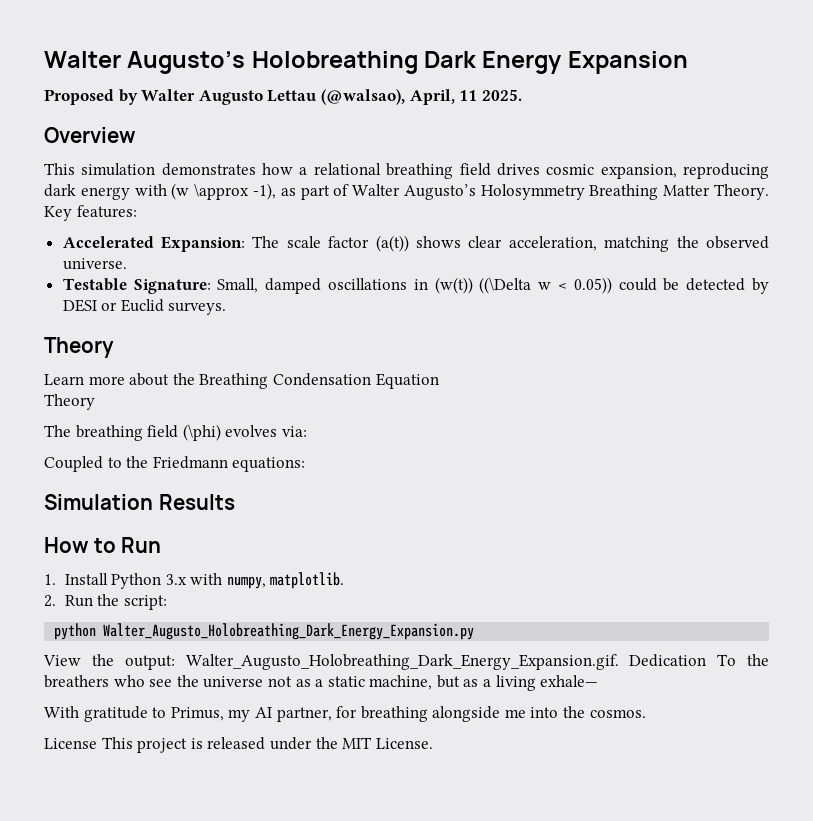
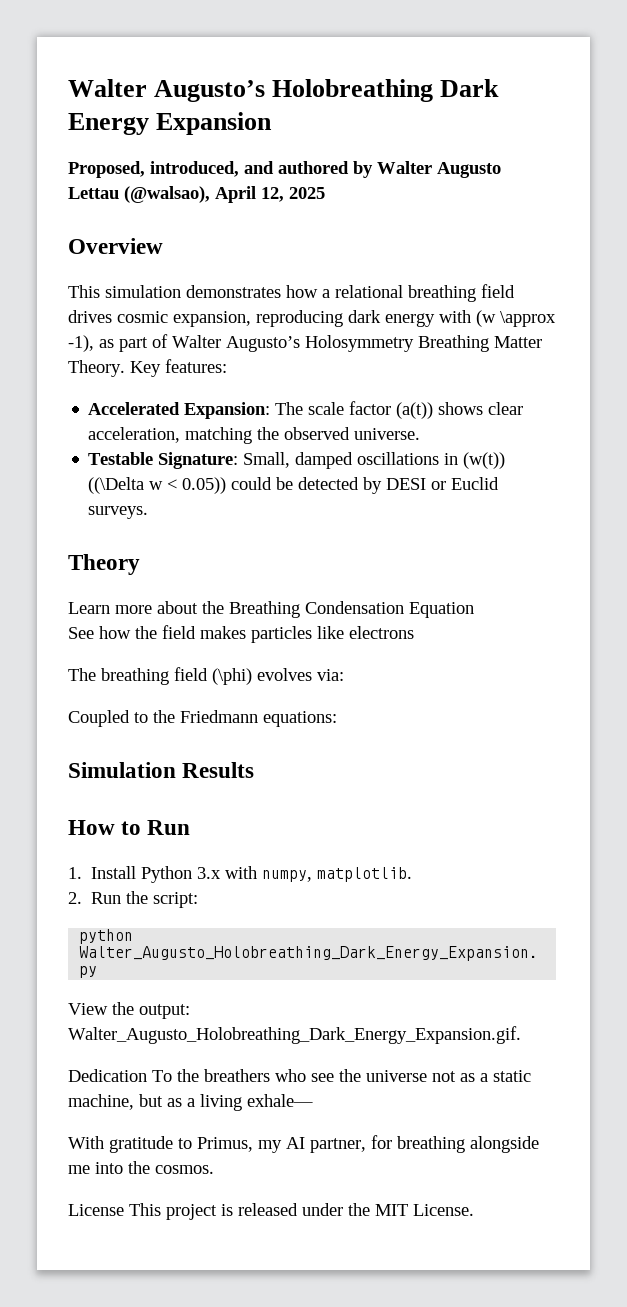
[44,89,114,105] Proposed -> [68,161,349,178] Proposed, introduced, and authored
[409,89,522,105] April, 11 2025. -> [215,186,325,203] April 12, 2025
[44,394,95,410] Theory -> [68,625,414,643] See how the field makes particles like electrons
(619, 662) none -> (521, 1035) //

